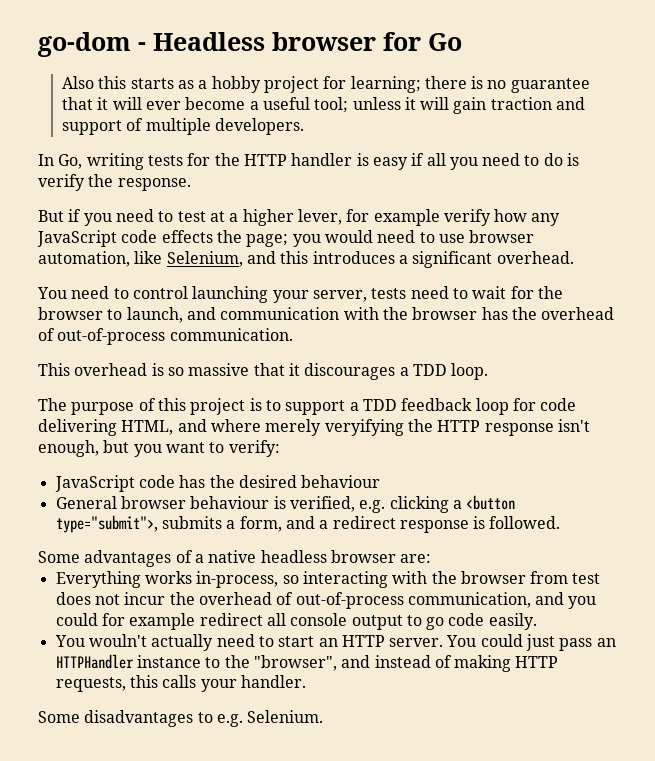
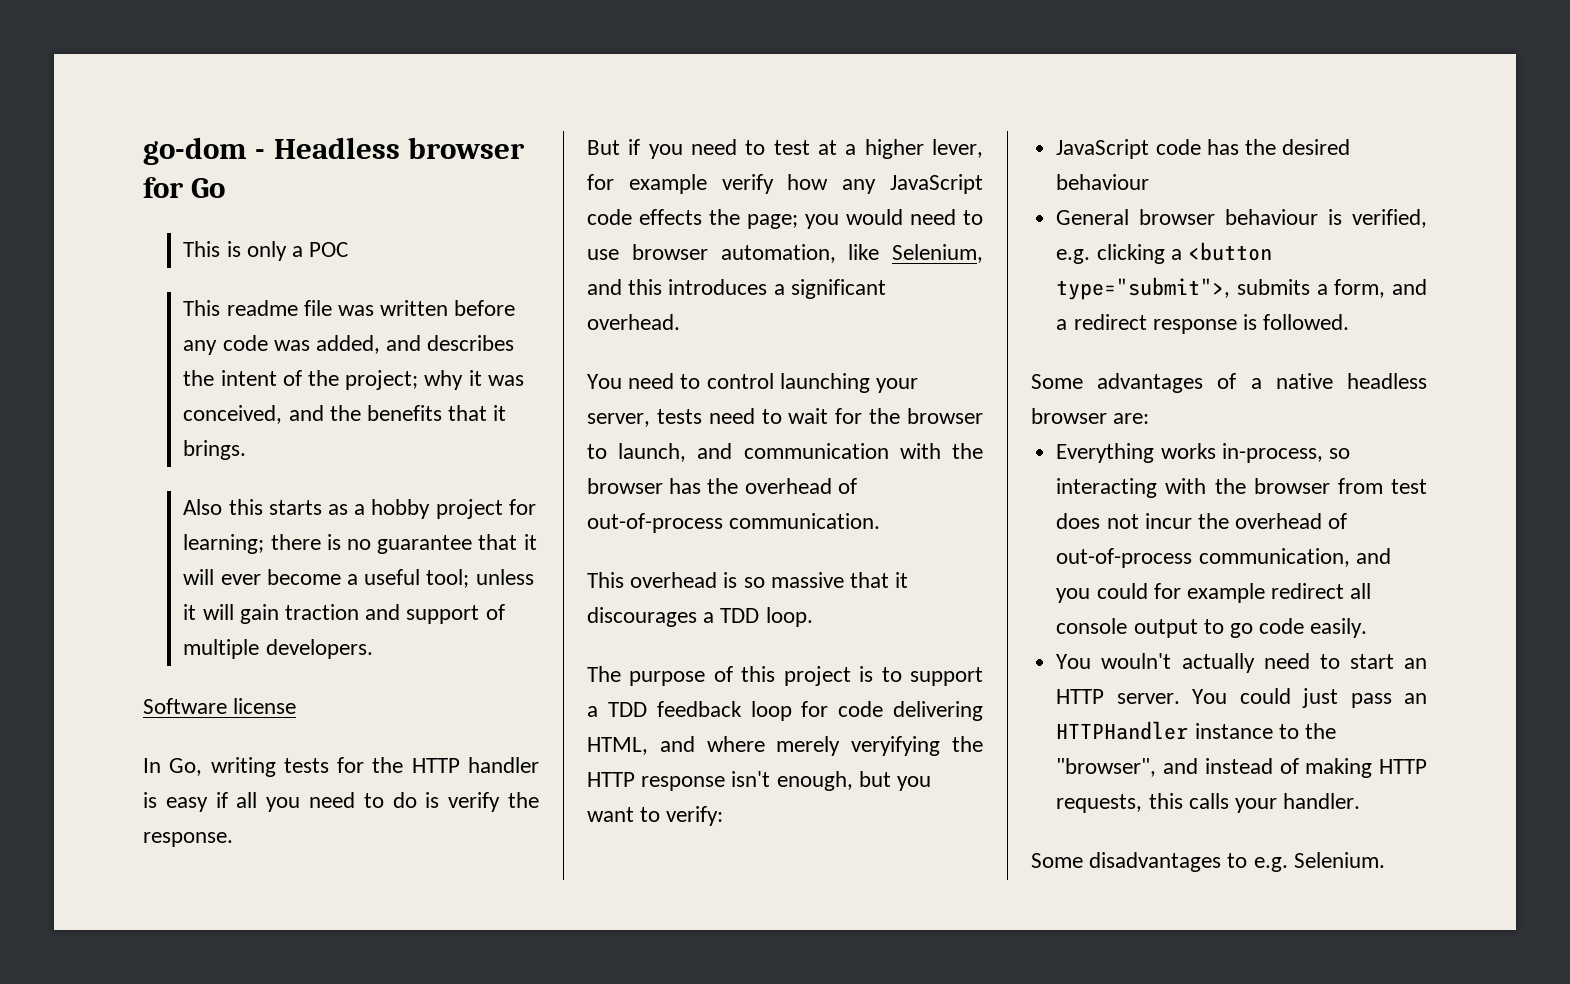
(462, 42) none -> [183,241,349,261] [183,300,516,316] [183,335,515,355] [183,370,524,390] [183,405,507,424] [183,440,247,460] // This is only a POC // This readme file was written before any code was added, and describes the intent of the project; why it was conceived, and the benefits that it brings.
(304, 126) none -> [143,698,297,714] // Software license

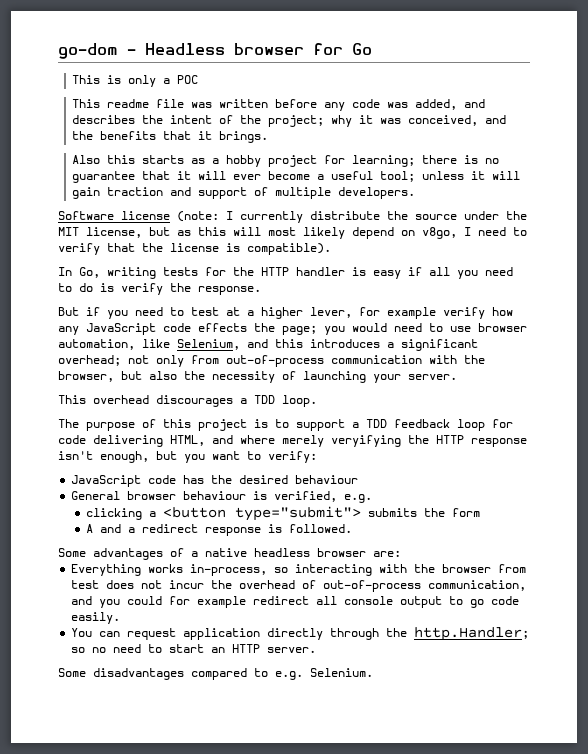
(297, 706) none -> [177,211,527,223] [58,227,527,239] [58,243,331,255] (note: I currently distribute the source under the MIT license, but as this will most likely depend on v8go, I need to verify that the license is compatible).
[587,314,680,330] [587,373,919,393] [587,408,983,427] [587,443,983,462] [587,478,857,494] [587,513,881,533] [587,572,909,588] overhead. // You need to control launching your server, tests need to wait for the browser to launch, and communication with the browser has the overhead of out-of-process communication. // This overhead is so massive that it -> [58,355,485,367] [58,371,457,383] [58,395,149,404] overhead; not only from out-of-process communication with the browser, but also the necessity of launching your server. // This overhead
(1091, 256) none -> (373, 498) //
[1056,277,1386,300] type="submit">, submits a form, -> [234,506,480,521] [85,524,93,533] type="submit"> submits the form // A
[1101,653,1255,673] wouln't actually -> [99,627,530,641] [71,647,107,653] can request application directly through the http.Handler; so no
[1192,688,1427,708] [1056,721,1336,740] [1056,758,1427,778] [1056,793,1361,813] You could just pass an HTTPHandler instance to the "browser", and instead of making HTTP requests, this calls your handler. -> (317, 650) none
(1222, 862) none -> [191,668,247,680] compared

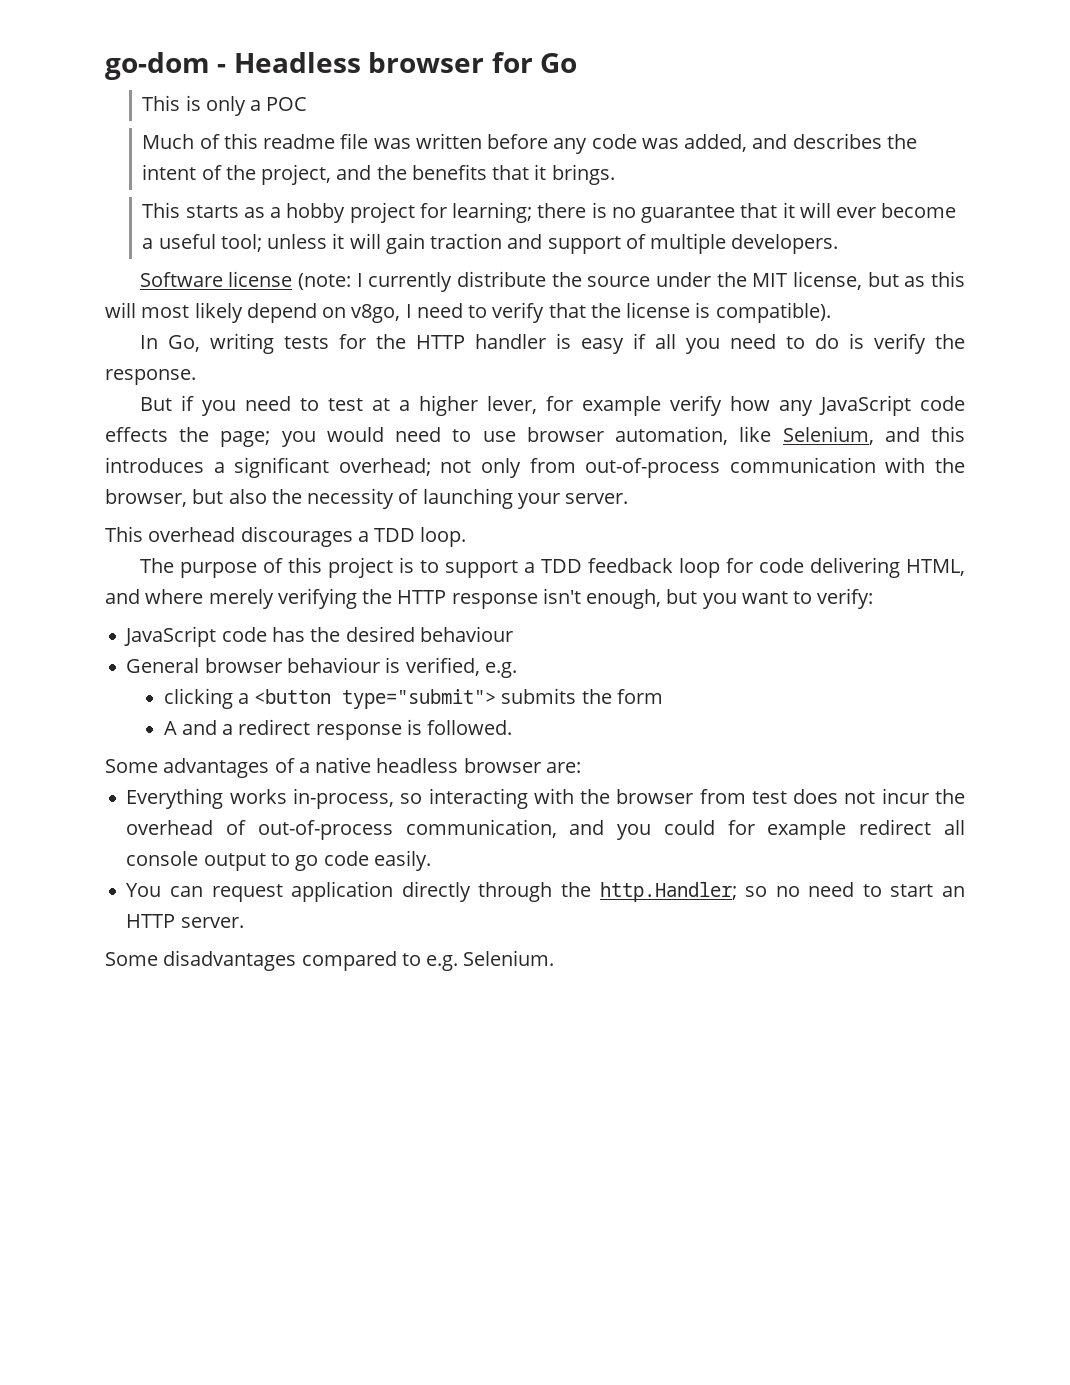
[72,99,101,108] This -> [142,133,258,149] Much of this
[268,115,479,127] project; why it was conceived, -> [261,164,332,185] project,
[72,155,136,164] Also this -> [142,202,181,218] This
[331,435,401,447] veryifying -> [277,588,357,609] verifying

